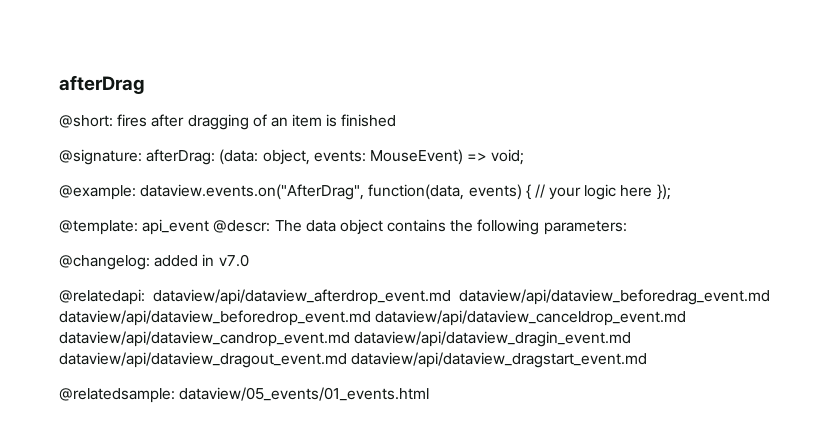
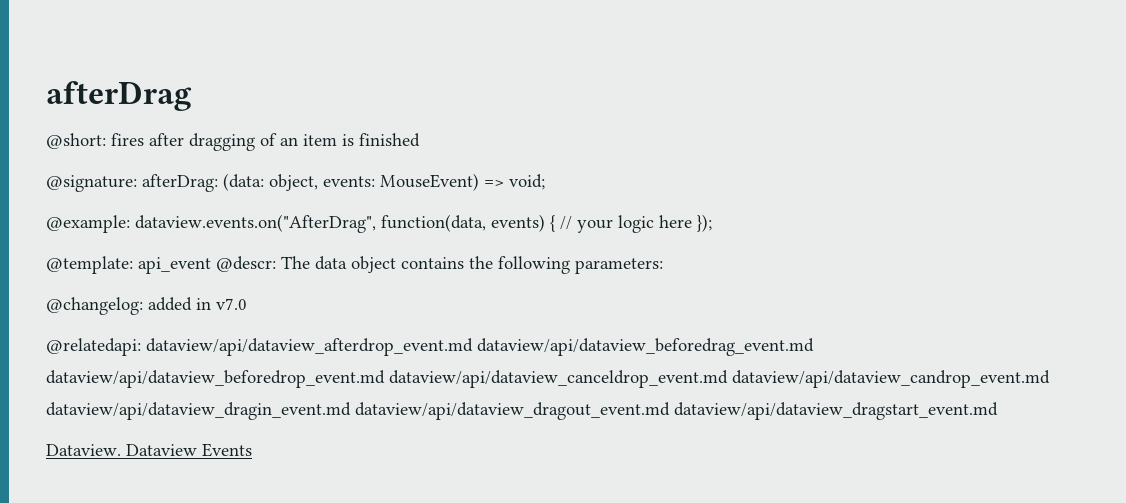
[59,387,430,403] @relatedsample: dataview/05_events/01_events.html -> [46,443,252,457] Dataview. Dataview Events

